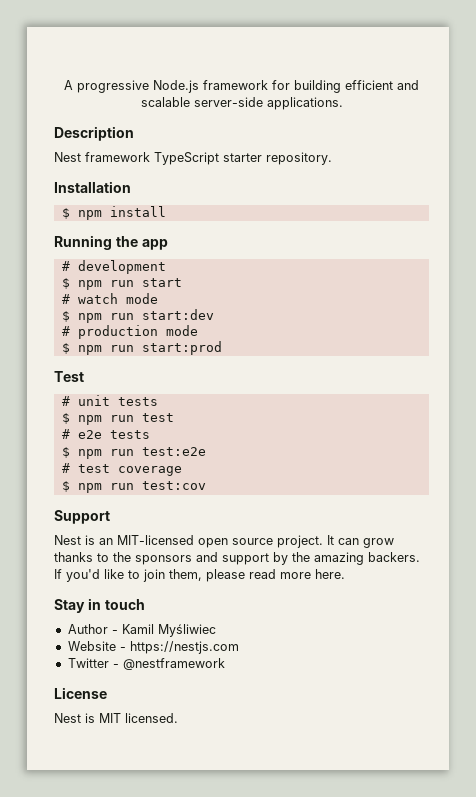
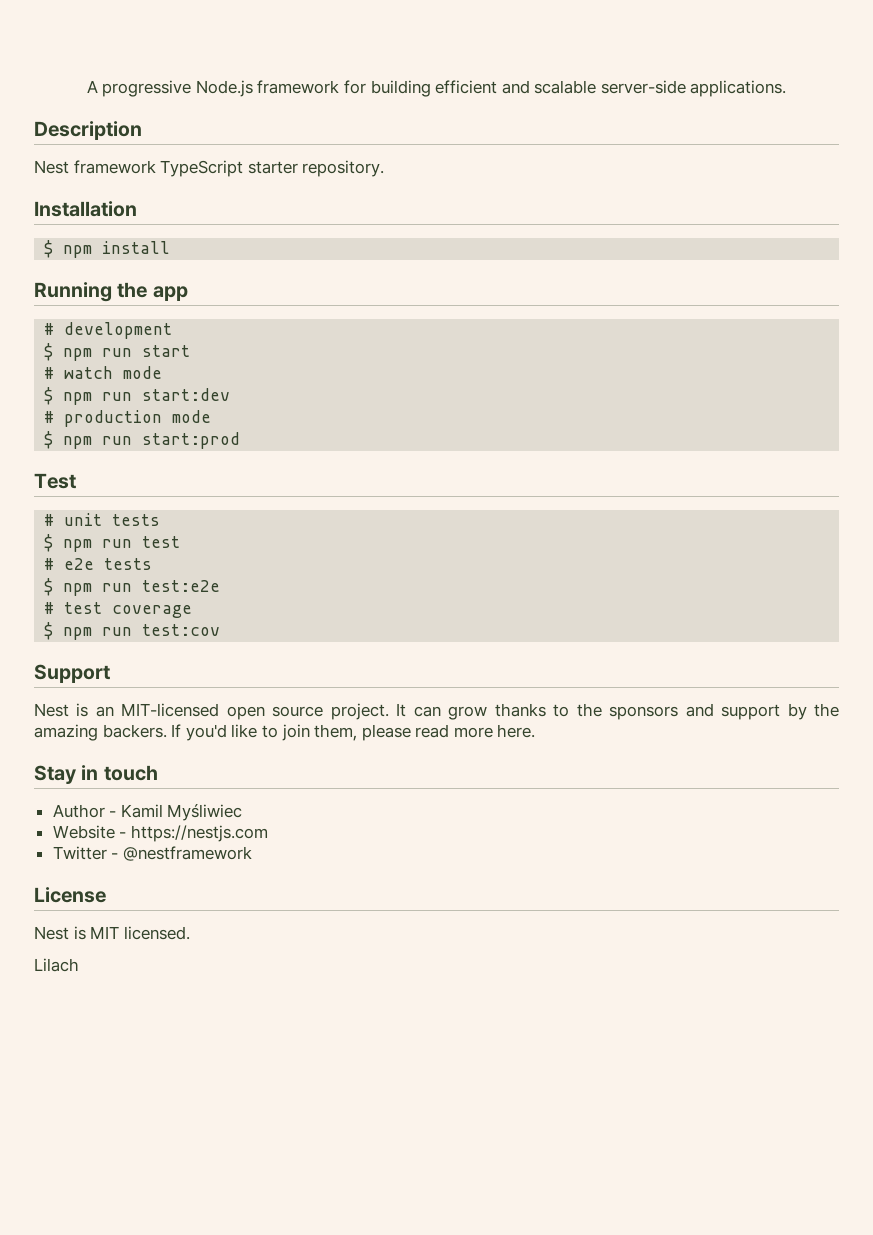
(178, 718) none -> [34,958,79,972] // Lilach

